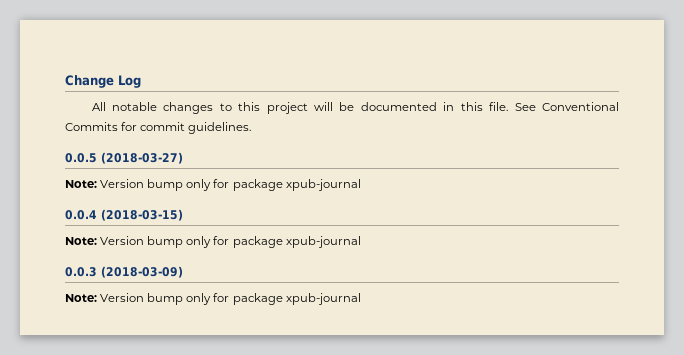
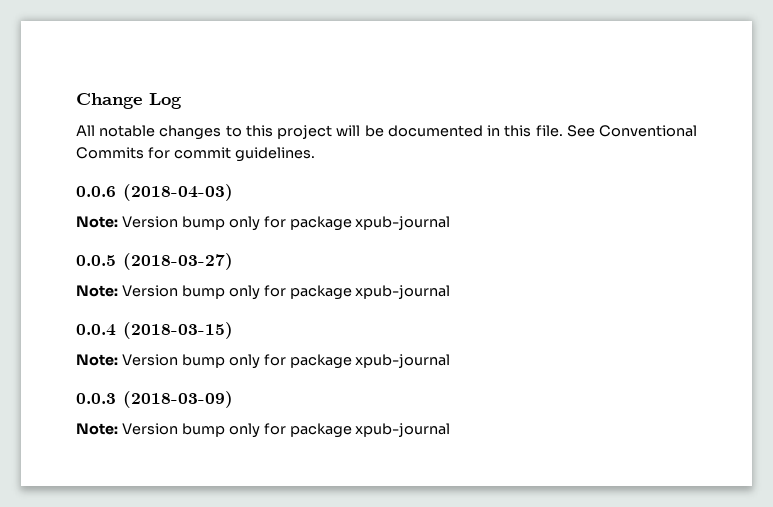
(252, 128) none -> [76,184,233,201] [76,216,451,231] // 0.0.6 (2018-04-03) // Note: Version bump only for package xpub-journal

